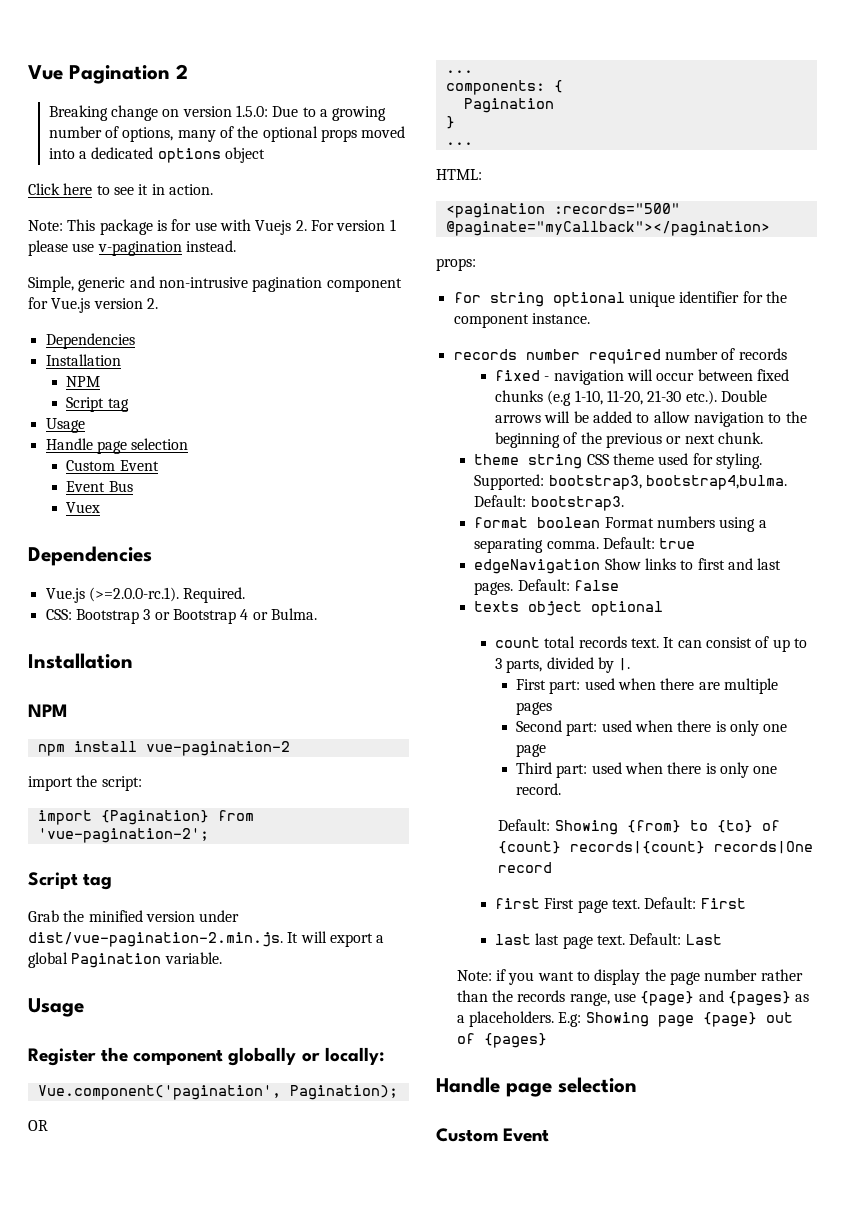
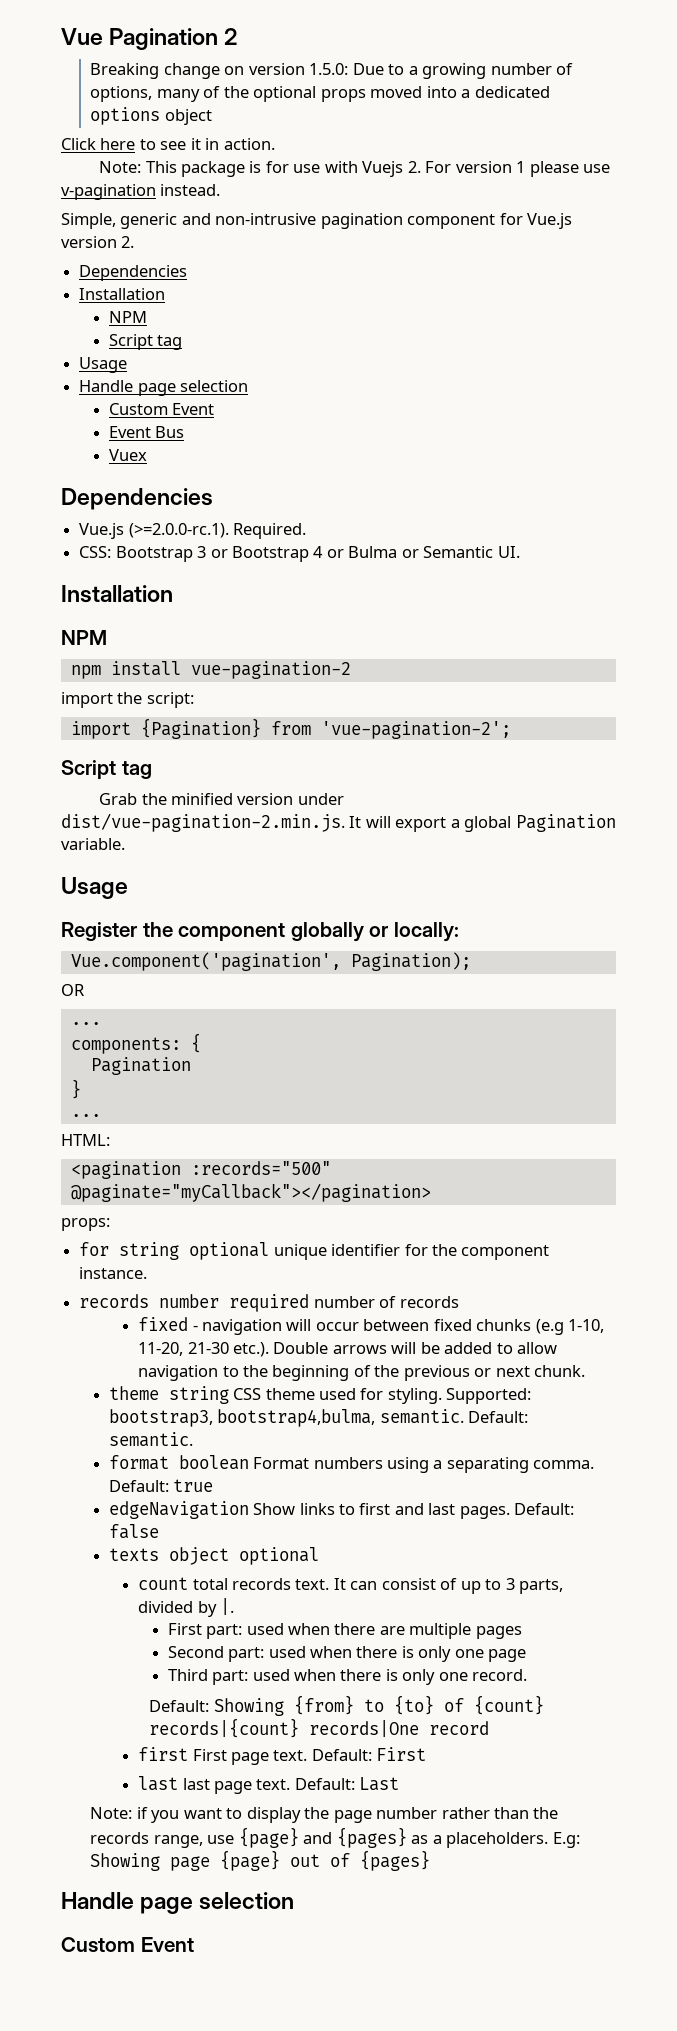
[270,608,317,620] Bulma. -> [348,546,520,558] Bulma or Semantic UI.
[646,475,788,490] [474,495,624,511] bootstrap4,bulma. Default: bootstrap3. -> [217,1409,528,1427] [108,1432,193,1447] bootstrap4,bulma, semantic. Default: semantic.

